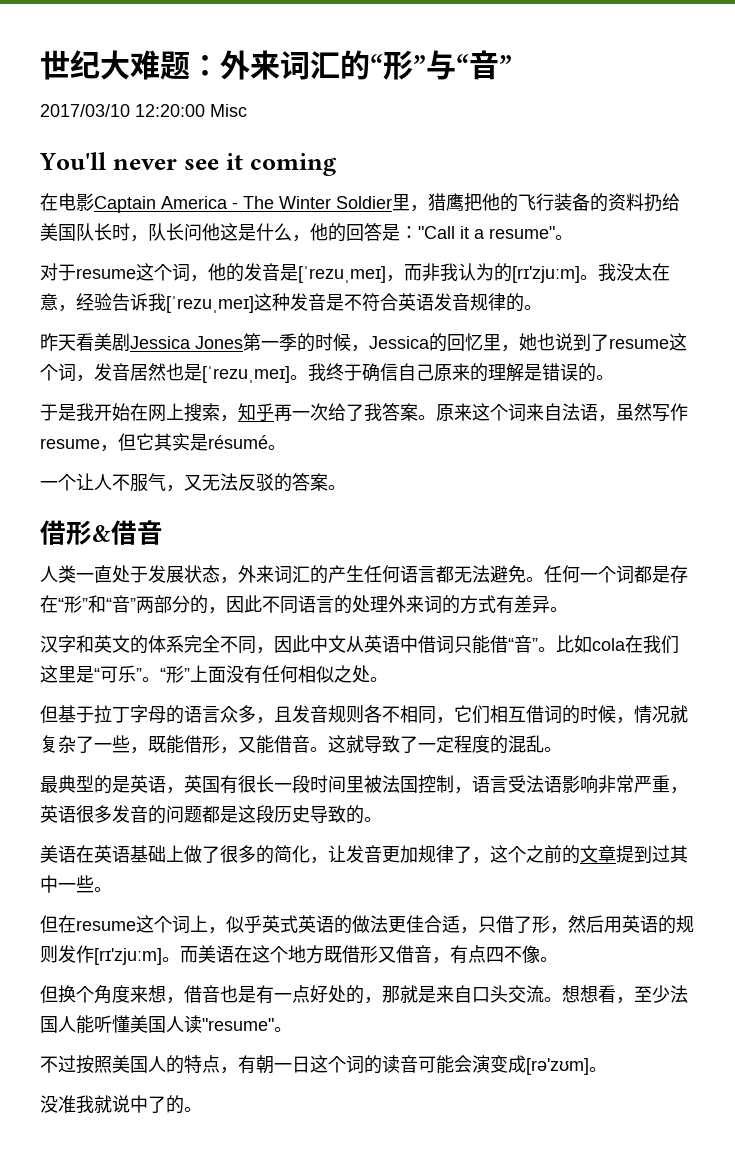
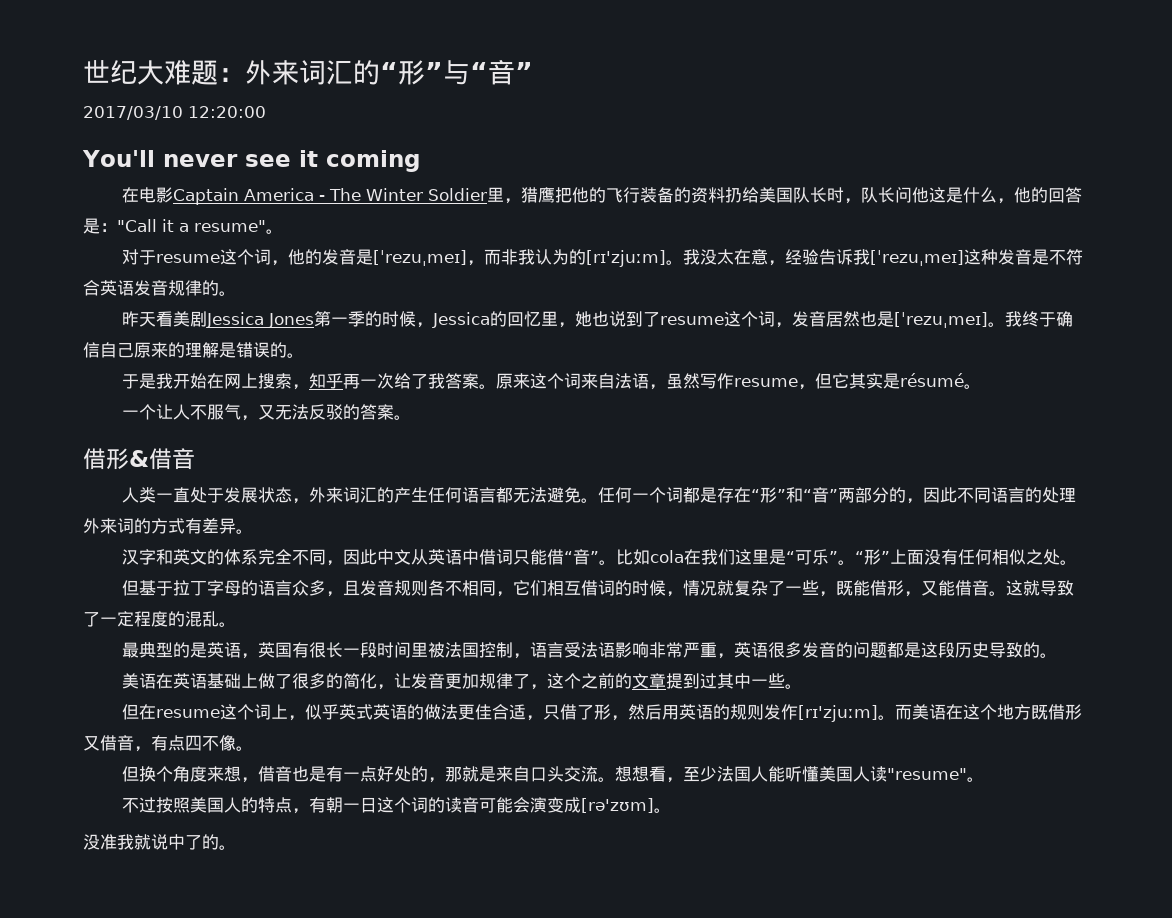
[210,104,247,117] Misc -> (266, 112) none

